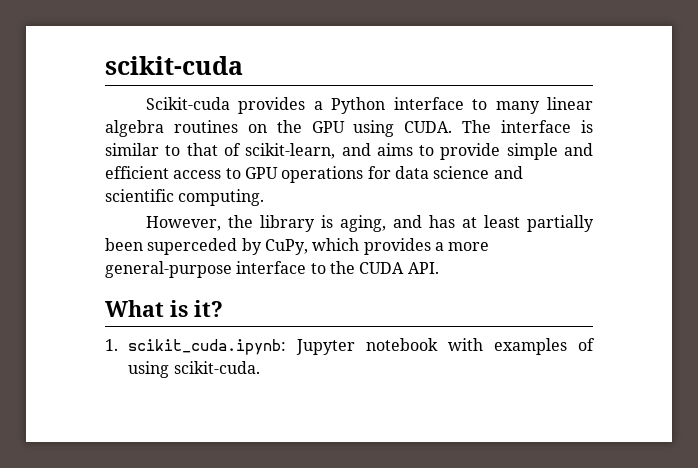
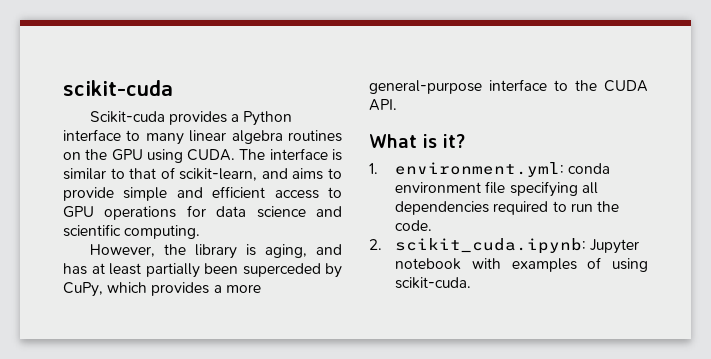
(118, 345) none -> [395,162,611,177] [395,181,598,197] [395,201,620,215] [395,220,433,231] [369,239,382,250] environment.yml: conda environment file specifying all dependencies required to run the code. // 2.

